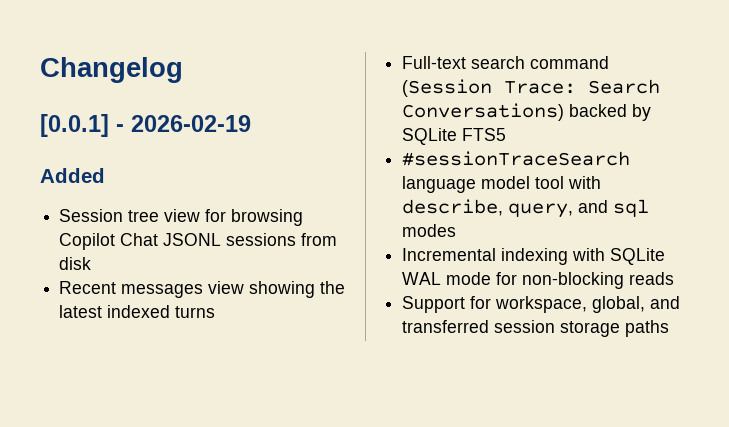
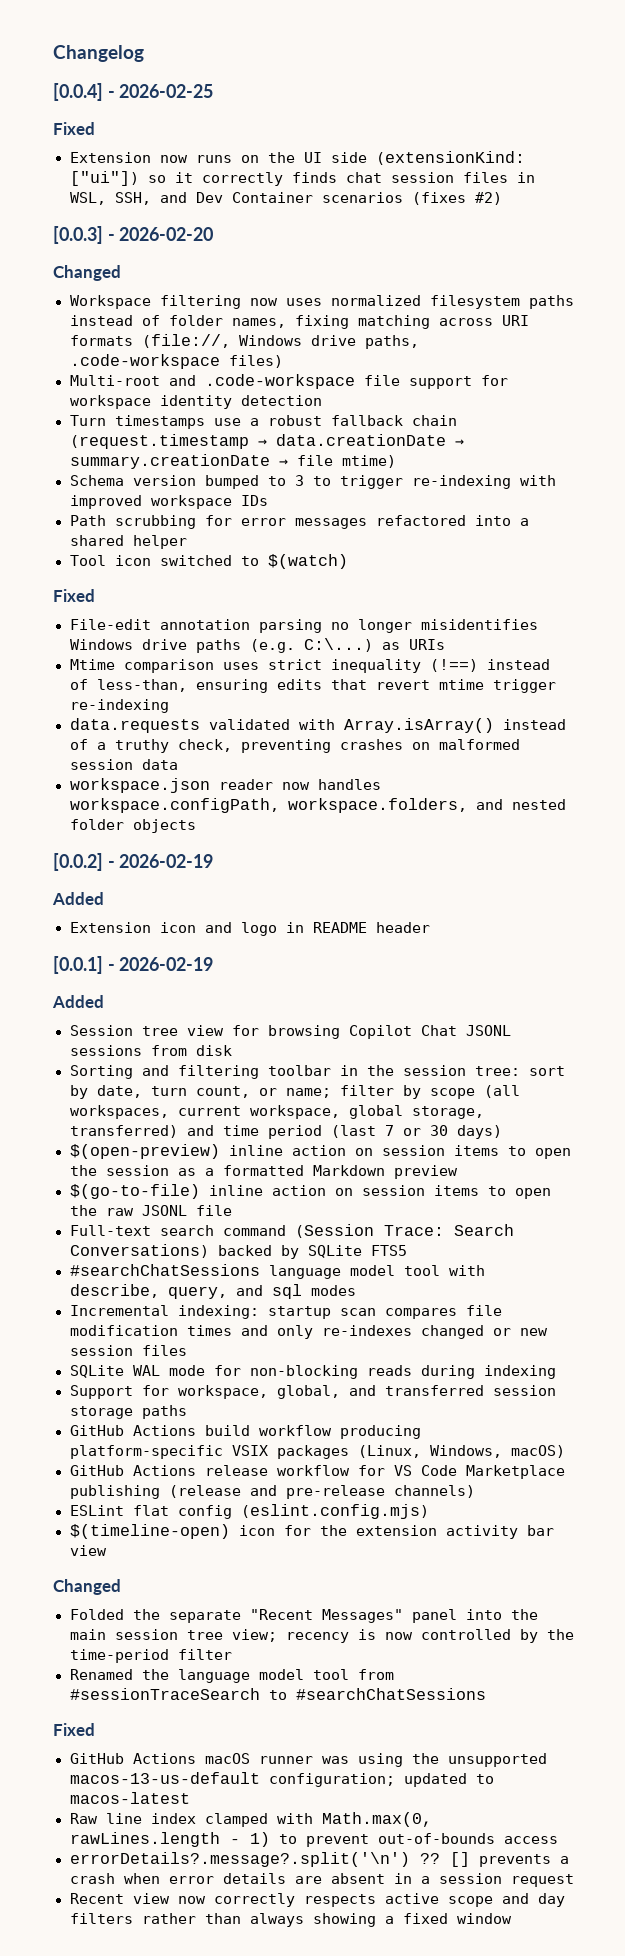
(183, 70) none -> [53,83,214,101] [53,122,95,135] [69,151,525,165] [69,171,535,186] [69,192,502,205] [53,226,214,244] [53,265,121,281] [69,295,574,309] [69,315,529,329] [69,334,419,349] [69,354,283,369] [69,374,508,389] [69,395,322,409] [69,415,457,429] [69,434,464,449] [69,454,396,469] [69,475,556,489] [69,495,268,509] [69,515,529,529] [69,535,187,549] [69,554,348,569] [53,589,95,602] [69,619,538,633] [69,638,445,653] [69,659,550,673] [69,679,556,693] [69,699,169,713] [69,718,566,733] [69,739,520,753] [69,759,178,770] [69,778,381,793] [69,798,566,813] [69,819,196,833] [53,853,214,871] [52,892,104,905] [69,922,430,936] // [0.0.4] - 2026-02-25 // Fixed // Extension now runs on the UI side (extensionKind: ["ui"]) so it correctly finds chat session files in WSL, SSH, and Dev Container scenarios (fixes #2) // [0.0.3] - 2026-02-20 // Changed // Workspace filtering now uses normalized filesystem paths instead of folder names, fixing matching across URI formats (file://, Windows drive paths, .code-workspace files) // Multi-root and .code-workspace file support for workspace identity detection // Turn timestamps use a robust fallback chain (request.timestamp → data.creationDate → summary.creationDate → file mtime) // Schema version bumped to 3 to trigger re-indexing with improved workspace IDs // Path scrubbing for error messages refactored into a shared helper // Tool icon switched to $(watch) // Fixed // File-edit annotation parsing no longer misidentifies Windows drive paths (e.g. C:\...) as URIs // Mtime comparison uses strict inequality (!==) instead of less-than, ensuring edits that revert mtime trigger re-indexing // data.requests validated with Array.isArray() instead of a truthy check, preventing crashes on malformed session data // workspace.json reader now handles workspace.configPath, workspace.folders, and nested folder objects // [0.0.2] - 2026-02-19 // Added // Extension icon and logo in README header
[59,281,346,298] [59,305,216,318] Recent messages view showing the latest indexed turns -> [69,1065,565,1079] [69,1085,520,1099] [69,1105,484,1119] [69,1125,502,1139] [69,1144,571,1159] [69,1165,458,1179] [69,1184,551,1199] [69,1205,232,1216] Sorting and filtering toolbar in the session tree: sort by date, turn count, or name; filter by scope (all workspaces, current workspace, global storage, transferred) and time period (last 7 or 30 days) // $(open-preview) inline action on session items to open the session as a formatted Markdown preview // $(go-to-file) inline action on session items to open the raw JSONL file
[402,151,631,166] #sessionTraceSearch -> [69,1264,260,1276] #searchChatSessions
[501,248,606,265] indexing with -> [177,1305,502,1319] [69,1325,548,1339] [69,1345,187,1356] indexing: startup scan compares file modification times and only re-indexes changed or new session files //
(675, 278) none -> [420,1365,556,1379] during indexing
(670, 328) none -> [69,1425,421,1439] [69,1445,565,1459] [69,1465,565,1479] [69,1485,475,1499] [69,1504,429,1519] [69,1524,554,1539] [69,1545,107,1556] [53,1579,121,1595] [69,1609,538,1623] [69,1629,574,1643] [69,1649,232,1663] [69,1669,394,1683] [69,1688,486,1700] [53,1723,95,1736] [69,1753,547,1767] [69,1772,494,1787] [69,1792,190,1804] [69,1812,432,1827] [69,1832,558,1847] [69,1852,569,1867] [69,1873,574,1887] [69,1893,565,1907] [69,1913,512,1927] // GitHub Actions build workflow producing platform-specific VSIX packages (Linux, Windows, macOS) // GitHub Actions release workflow for VS Code Marketplace publishing (release and pre-release channels) // ESLint flat config (eslint.config.mjs) // $(timeline-open) icon for the extension activity bar view // Changed // Folded the separate "Recent Messages" panel into the main session tree view; recency is now controlled by the time-period filter // Renamed the language model tool from #sessionTraceSearch to #searchChatSessions // Fixed // GitHub Actions macOS runner was using the unsupported macos-13-us-default configuration; updated to macos-latest // Raw line index clamped with Math.max(0, rawLines.length - 1) to prevent out-of-bounds access // errorDetails?.message?.split('\n') ?? [] prevents a crash when error details are absent in a session request // Recent view now correctly respects active scope and day filters rather than always showing a fixed window

